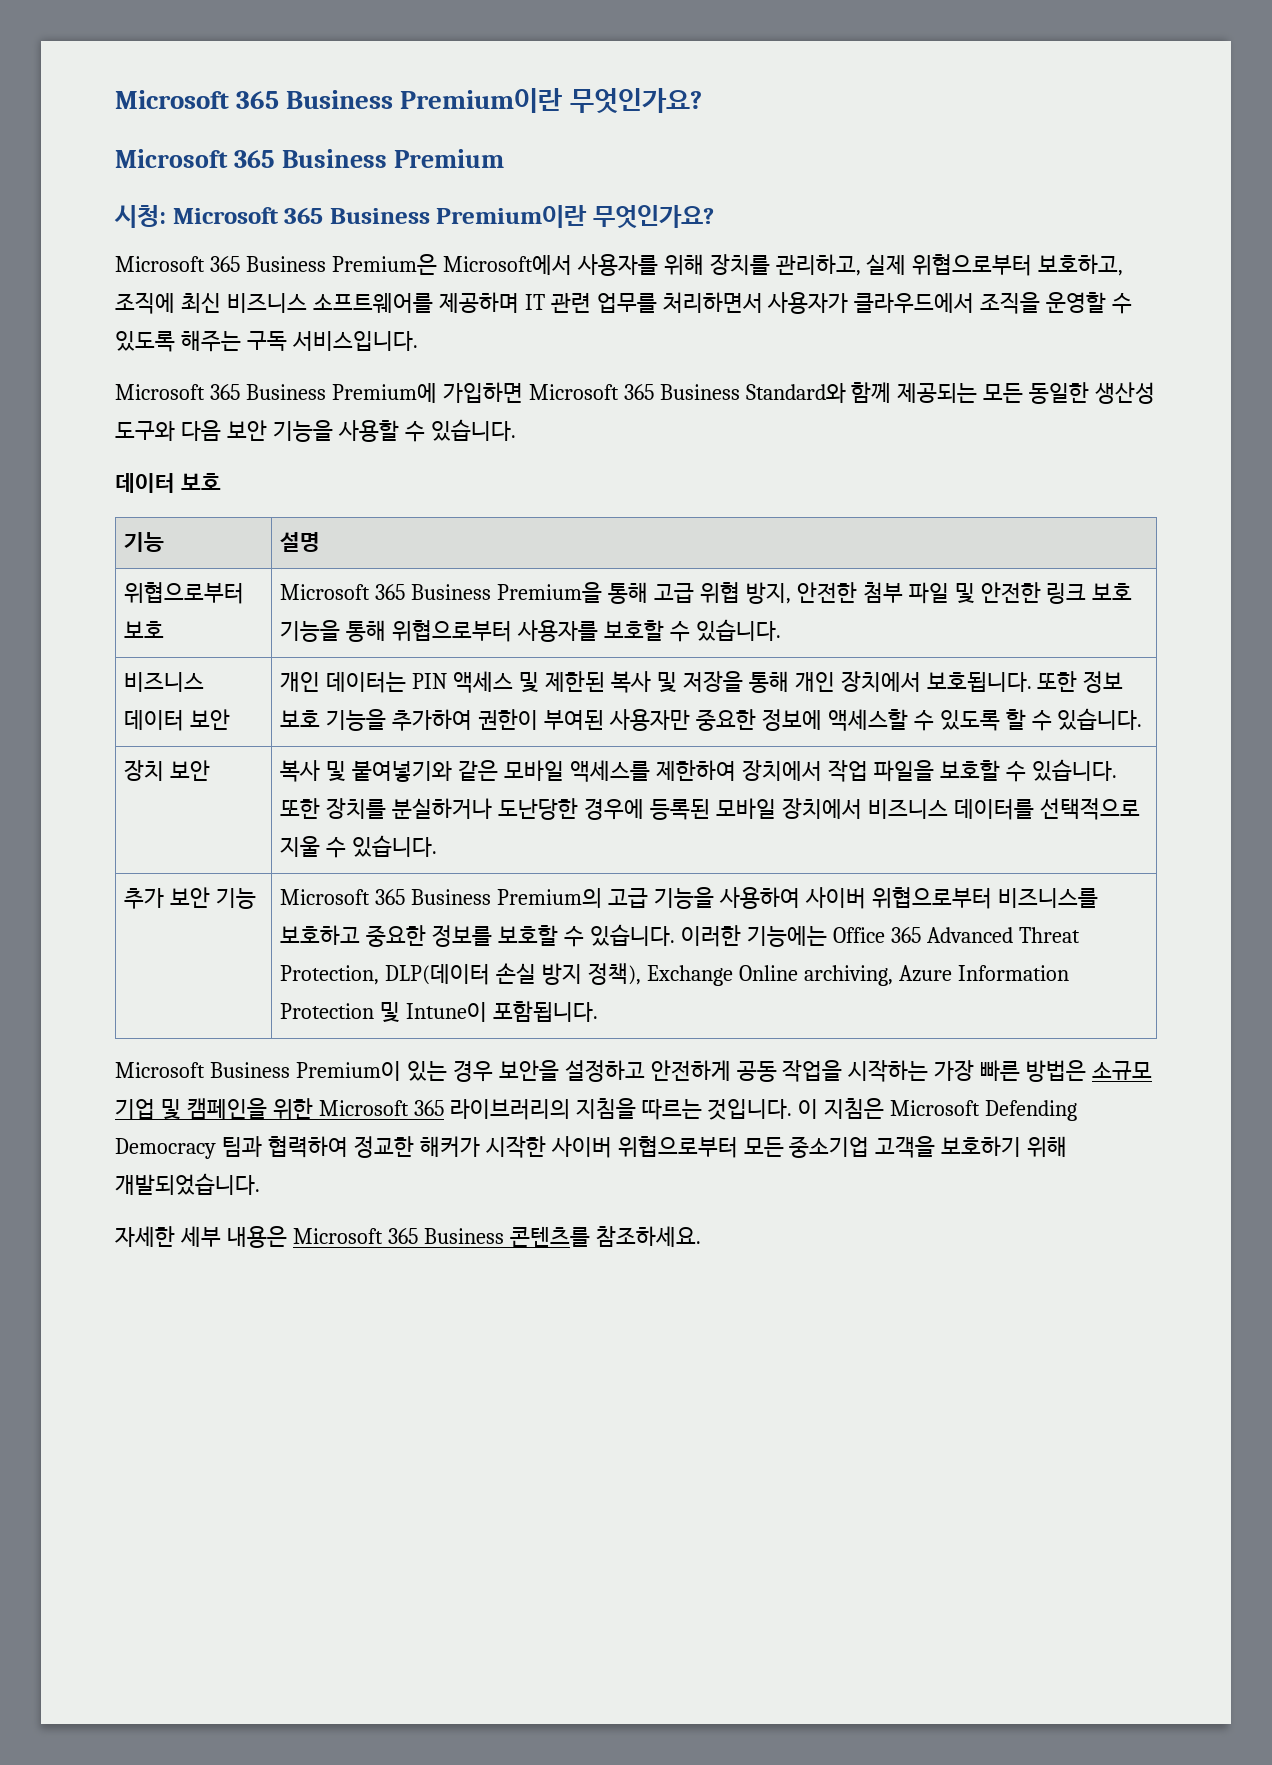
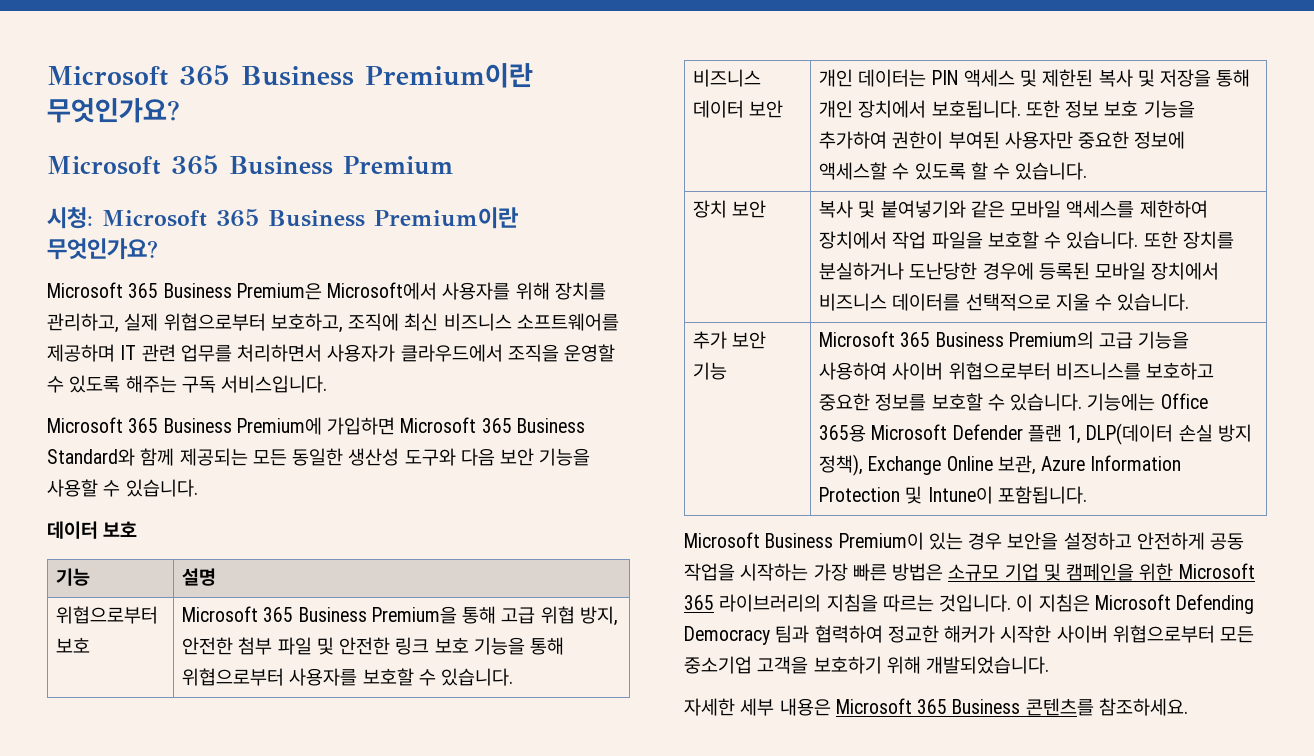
[680,925,741,947] 이러한 -> (1083, 402) none
[890,927,1080,943] [280,965,380,985] 365 Advanced Threat Protection, -> [818,424,1082,444] 365용 Microsoft Defender 플랜 1,
[803,965,893,986] archiving, -> [997,455,1036,475] 보관,

